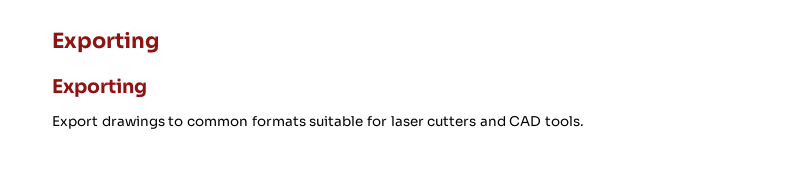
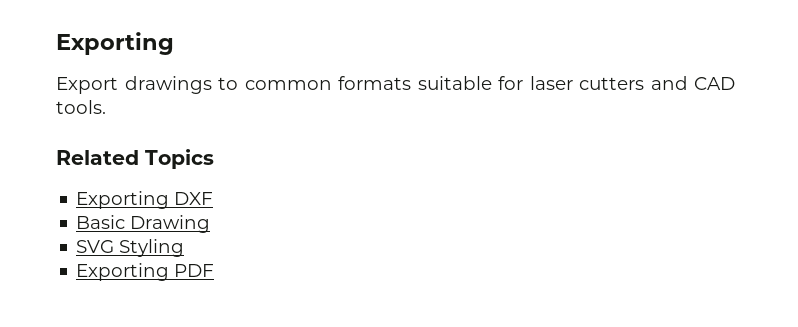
[52,31,159,53] [52,78,147,98] Exporting // Exporting -> [56,32,174,55] Exporting
(585, 121) none -> [56,149,214,169] [76,191,214,209] [76,215,211,233] [76,239,185,257] [76,263,215,281] // Related Topics // Exporting DXF // Basic Drawing // SVG Styling // Exporting PDF

